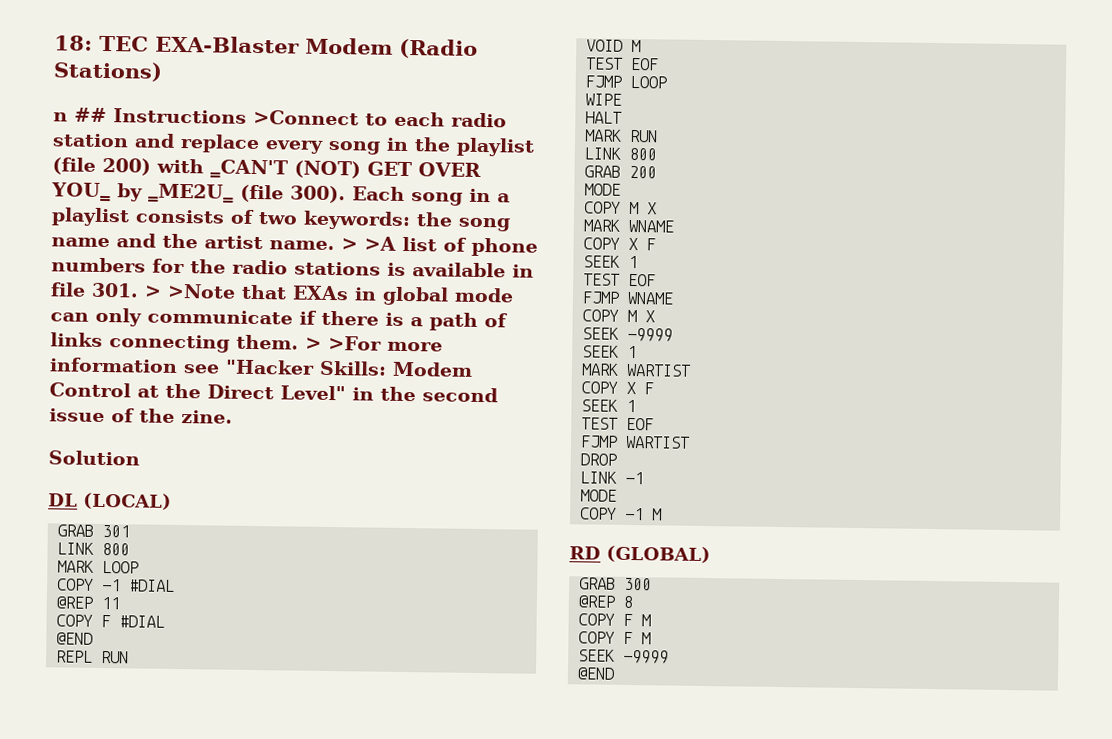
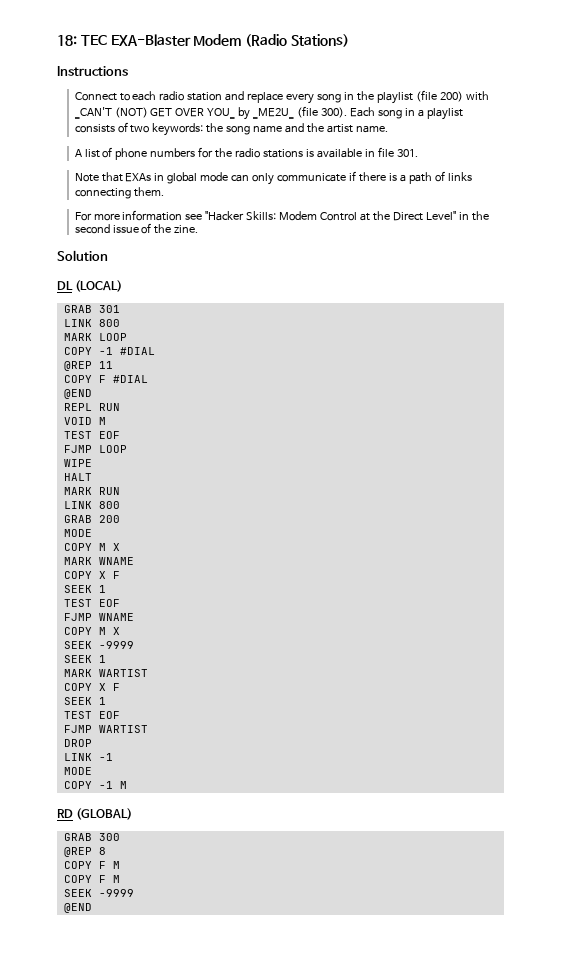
[53,107,107,123] n ## -> (349, 40) none
[253,109,359,126] >Connect -> [74,92,117,101] // Connect
[341,236,396,251] > >A -> [74,149,82,157] // A
[144,283,236,299] > >Note -> [74,173,99,182] // Note
[305,335,382,351] > >For -> [74,212,92,221] // For

